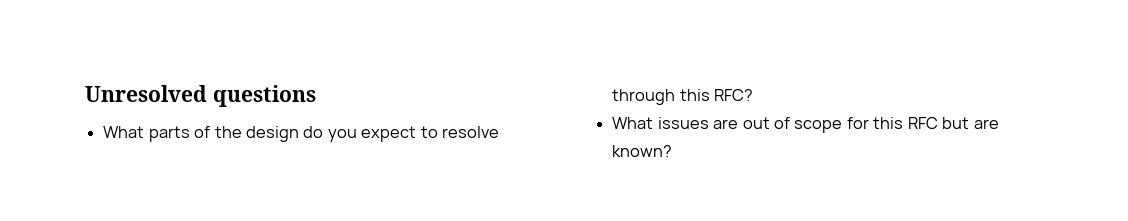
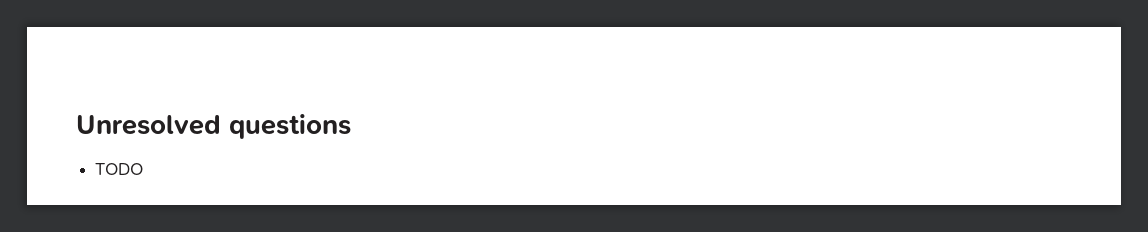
[103,126,500,142] [612,89,754,105] [612,117,999,133] [612,145,673,157] What parts of the design do you expect to resolve through this RFC? // What issues are out of scope for this RFC but are known? -> [95,163,144,175] TODO

